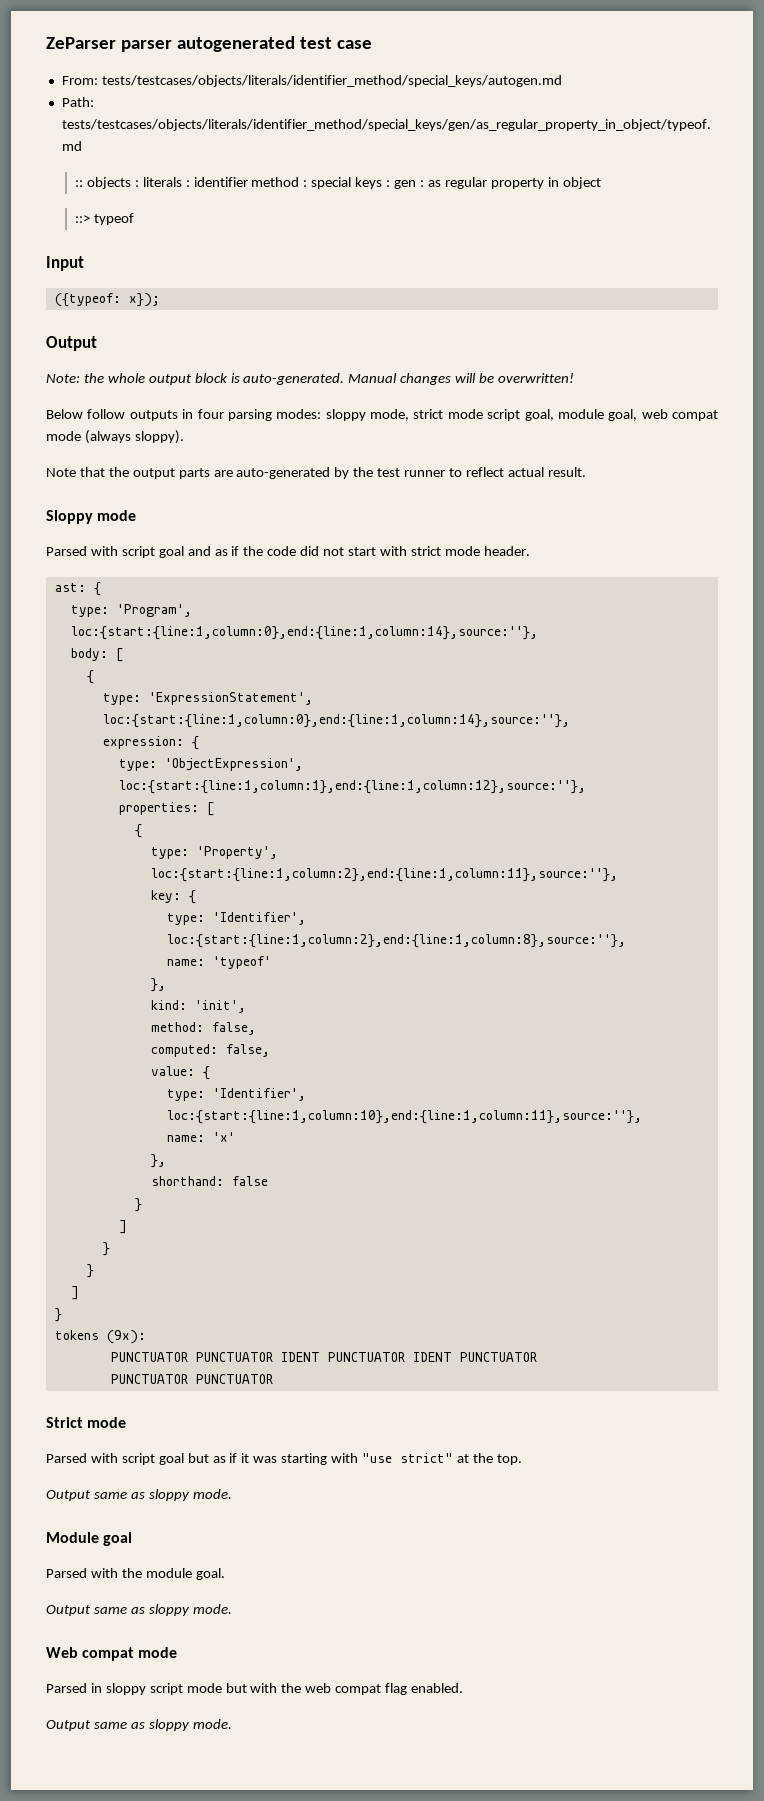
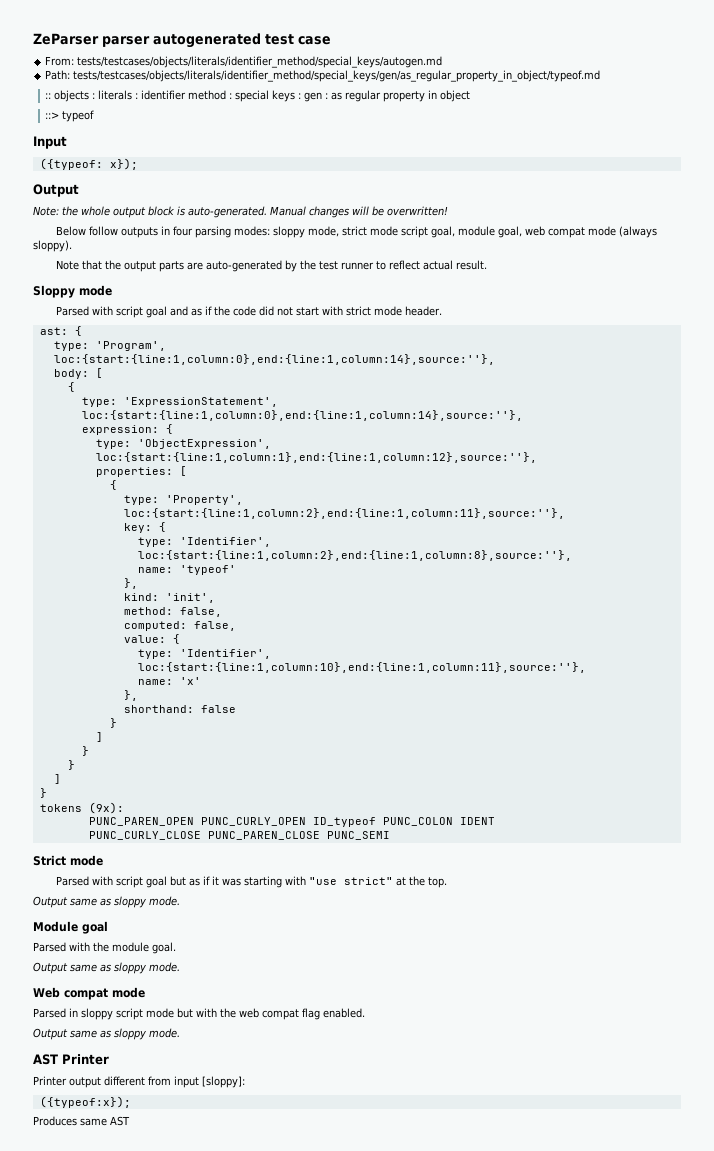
[110,1352,537,1362] [110,1374,273,1384] PUNCTUATOR PUNCTUATOR IDENT PUNCTUATOR IDENT PUNCTUATOR // PUNCTUATOR PUNCTUATOR -> [88,817,495,827] [88,831,390,840] PUNC_PAREN_OPEN PUNC_CURLY_OPEN ID_typeof PUNC_COLON IDENT // PUNC_CURLY_CLOSE PUNC_PAREN_CLOSE PUNC_SEMI
(232, 1724) none -> [33,1054,109,1065] [33,1076,245,1088] [39,1096,131,1108] [33,1116,130,1126] // AST Printer // Printer output different from input [sloppy]: // ({typeof:x}); // Produces same AST

